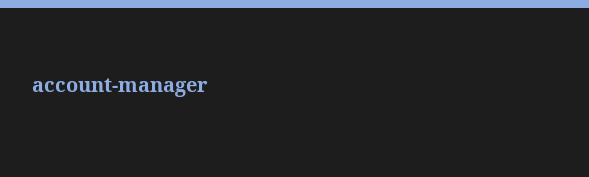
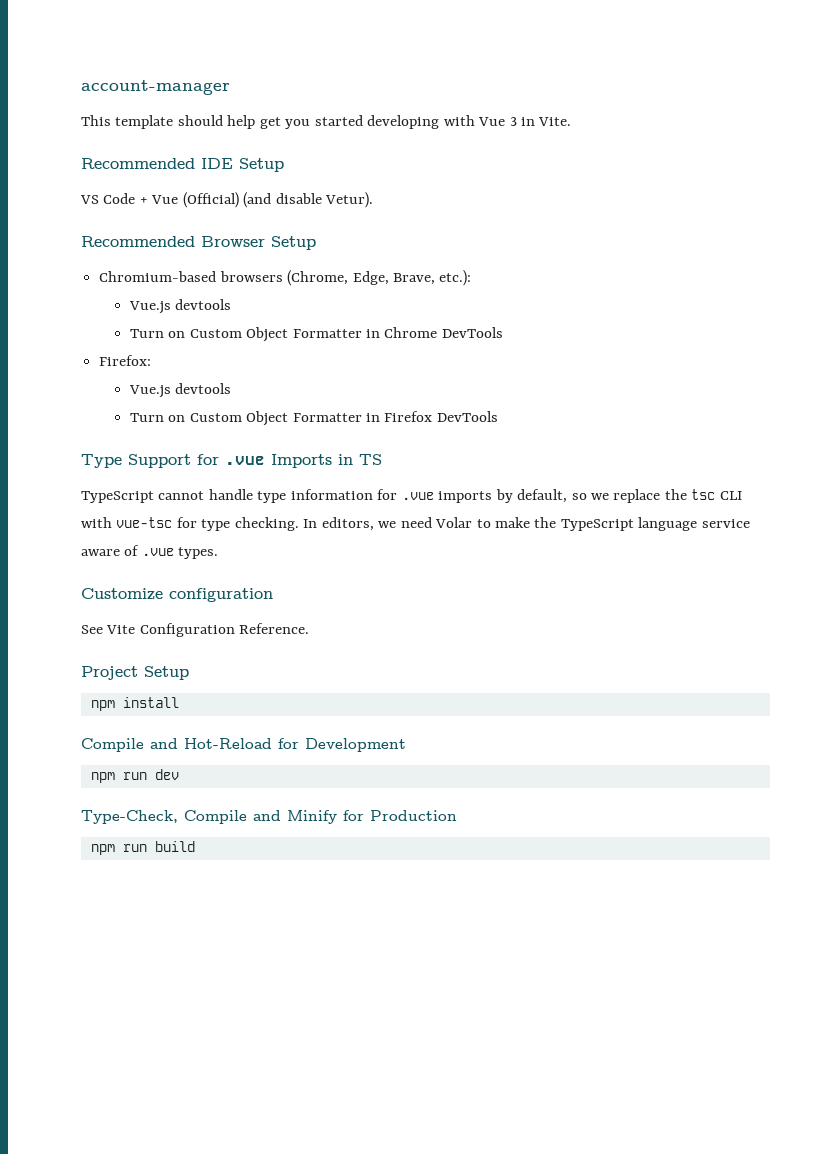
(208, 87) none -> [81,115,572,129] [81,158,284,172] [80,192,374,208] [81,236,316,250] [99,270,472,286] [128,299,232,314] [129,327,503,342] [99,355,152,366] [128,383,232,398] [129,411,498,426] [81,454,382,468] [81,489,742,503] [81,517,750,531] [81,545,219,559] [81,588,273,602] [81,623,310,637] [81,666,189,680] [90,697,179,711] [81,738,406,752] [90,769,179,783] [81,810,457,824] [90,841,195,855] // This template should help get you started developing with Vue 3 in Vite. // Recommended IDE Setup // VS Code + Vue (Official) (and disable Vetur). // Recommended Browser Setup // Chromium-based browsers (Chrome, Edge, Brave, etc.): // Vue.js devtools // Turn on Custom Object Formatter in Chrome DevTools // Firefox: // Vue.js devtools // Turn on Custom Object Formatter in Firefox DevTools // Type Support for .vue Imports in TS // TypeScript cannot handle type information for .vue imports by default, so we replace the tsc CLI with vue-tsc for type checking. In editors, we need Volar to make the TypeScript language service aware of .vue types. // Customize configuration // See Vite Configuration Reference. // Project Setup // npm install // Compile and Hot-Reload for Development // npm run dev // Type-Check, Compile and Minify for Production // npm run build

